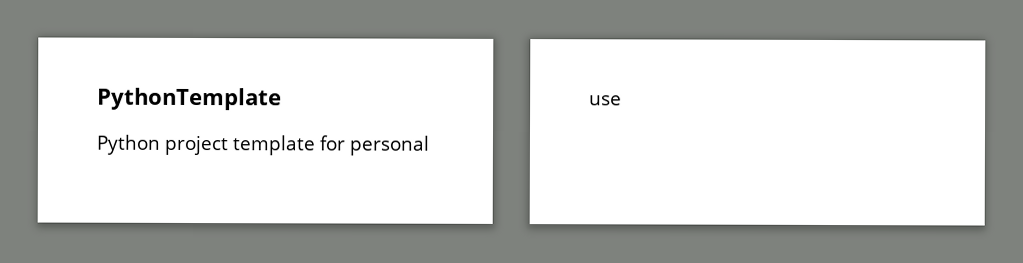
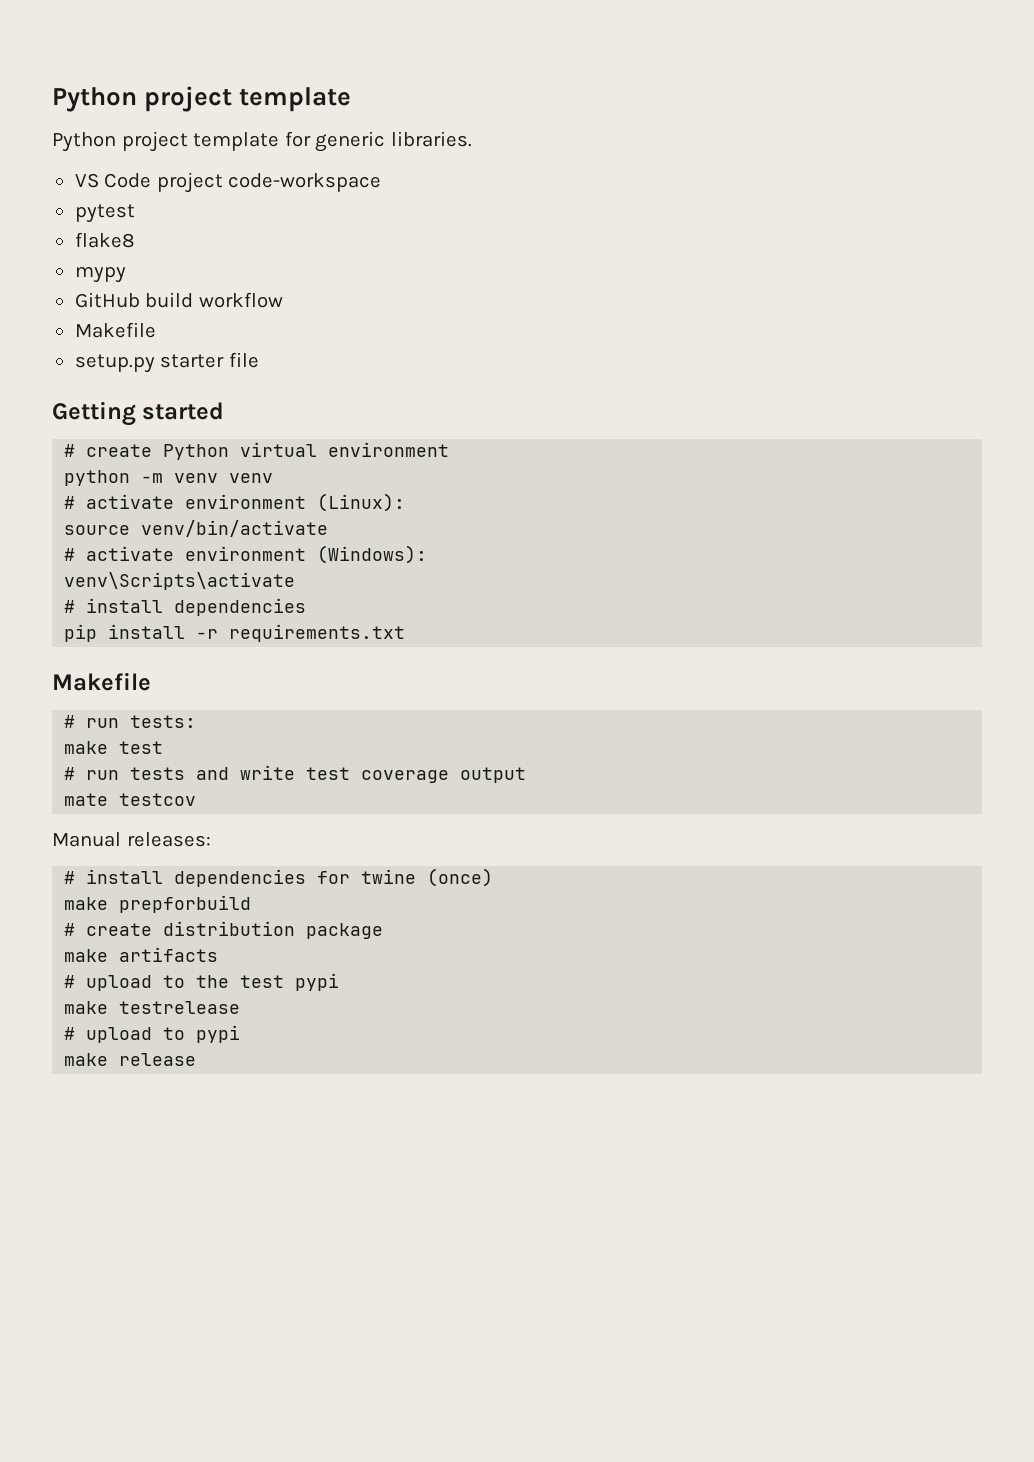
[97,87,282,111] PythonTemplate -> [52,86,352,112] Python project template
[349,135,429,156] [589,95,622,106] personal use -> [315,131,472,152] [74,172,382,193] [74,204,135,223] [74,232,135,248] [74,266,126,283] [74,292,283,308] [74,322,156,338] [74,352,259,373] [52,401,225,426] [64,442,450,460] [64,470,274,486] [64,493,406,512] [64,520,329,537] [64,545,428,564] [64,572,296,590] [64,598,307,616] [64,624,406,642] [52,672,151,691] [64,715,197,728] [64,741,164,754] [64,765,527,783] [64,793,197,806] [52,832,211,847] [64,868,494,887] [64,895,252,913] [64,921,384,939] [64,947,219,962] [64,973,340,991] [64,1001,241,1014] [64,1025,241,1043] [64,1053,197,1066] generic libraries. // VS Code project code-workspace // pytest // flake8 // mypy // GitHub build workflow // Makefile // setup.py starter file // Getting started // # create Python virtual environment // python -m venv venv // # activate environment (Linux): // source venv/bin/activate // # activate environment (Windows): // venv\Scripts\activate // # install dependencies // pip install -r requirements.txt // Makefile // # run tests: // make test // # run tests and write test coverage output // mate testcov // Manual releases: // # install dependencies for twine (once) // make prepforbuild // # create distribution package // make artifacts // # upload to the test pypi // make testrelease // # upload to pypi // make release

